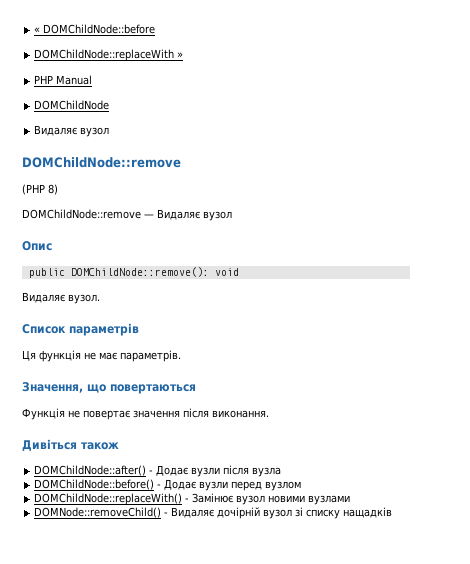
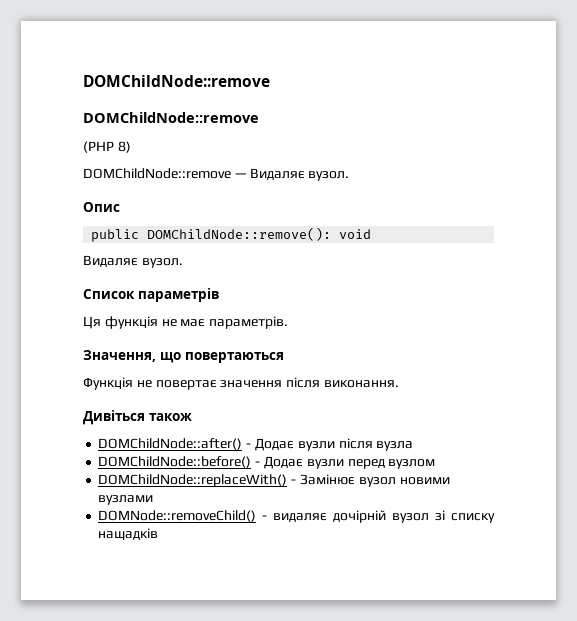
[34,24,156,34] [34,49,184,61] [34,75,93,85] [34,100,110,110] [34,125,110,137] « DOMChildNode::before // DOMChildNode::replaceWith » // PHP Manual // DOMChildNode // Видаляє вузол -> [83,75,270,87] DOMChildNode::remove
[203,211,232,221] вузол -> [308,171,350,181] вузол.
[171,507,215,518] Видаляє -> [273,513,328,522] видаляє

